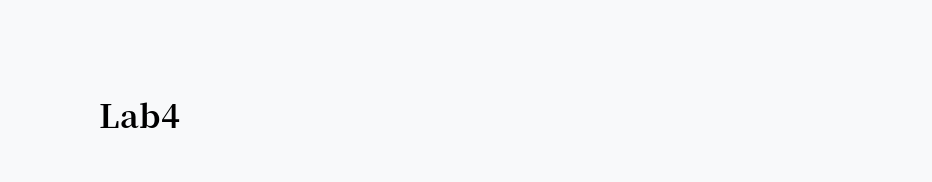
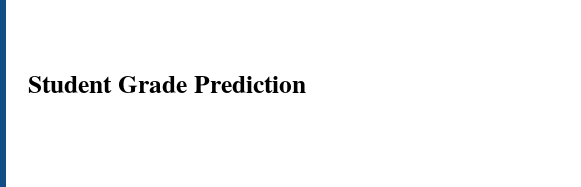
[99,102,180,128] Lab4 -> [28,76,306,93] Student Grade Prediction

